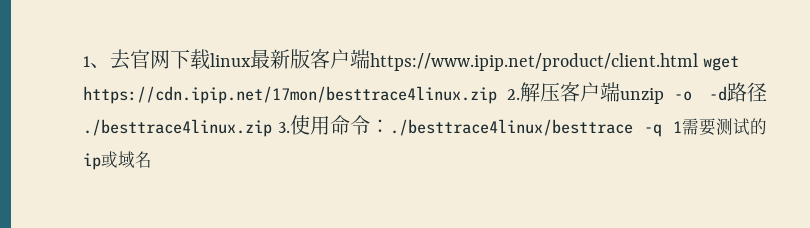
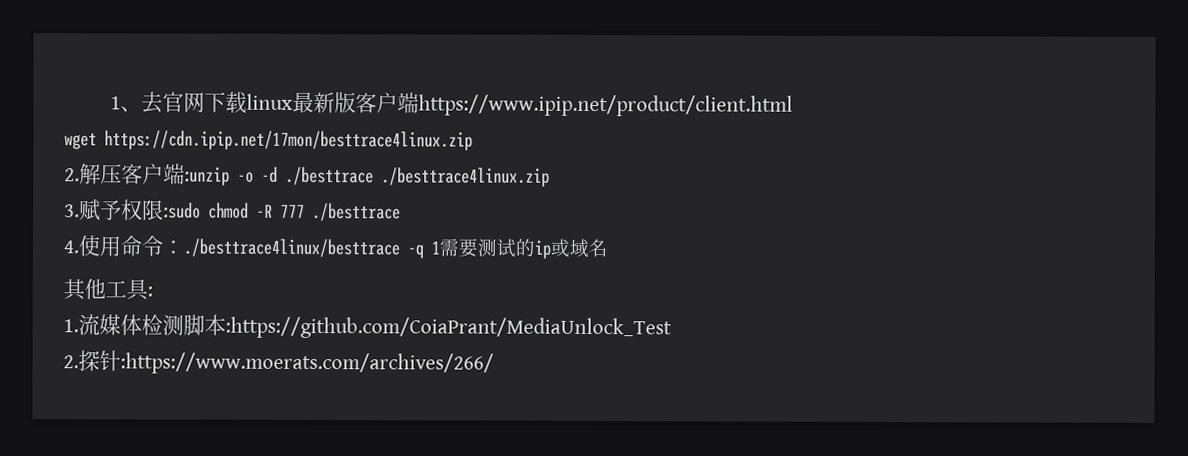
(698, 62) none -> (794, 105) //
(497, 95) none -> (473, 140) //
[620,88,665,104] unzip -> [184,166,230,186] :unzip
[727,82,768,102] 路径 -> [285,166,374,186] ./besttrace
[278,122,291,133] 3. -> [64,199,401,222] [63,240,79,254] // 3.赋予权限:sudo chmod -R 777 ./besttrace // 4.
(152, 159) none -> [63,278,153,301] [63,314,672,340] [63,350,494,375] // 其他工具: // 1.流媒体检测脚本:https://github.com/CoiaPrant/MediaUnlock_Test // 2.探针:https://www.moerats.com/archives/266/

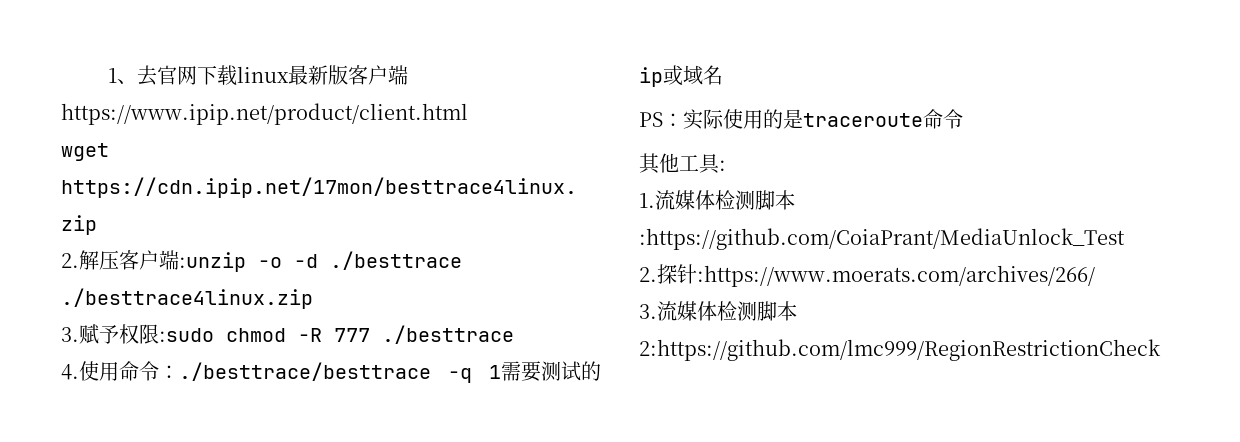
[183,238,400,258] ./besttrace4linux/besttrace -> [179,362,431,381] ./besttrace/besttrace
(608, 248) none -> [639,109,963,130] // PS：实际使用的是traceroute命令
(494, 363) none -> [639,301,797,321] [639,339,1161,361] // 3.流媒体检测脚本2:https://github.com/lmc999/RegionRestrictionCheck

